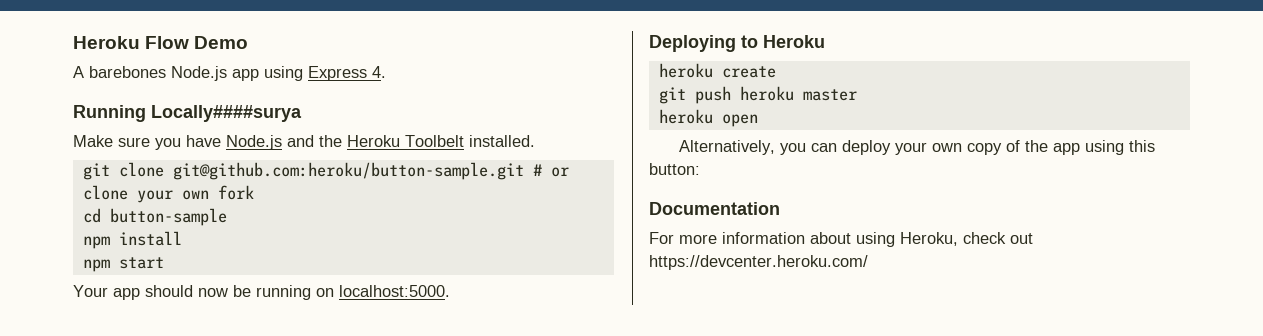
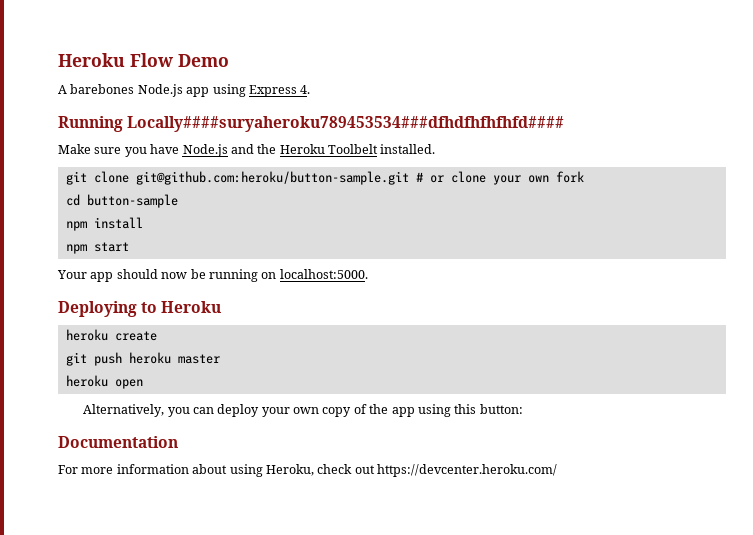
[151,105,302,122] Locally####surya -> [127,116,565,132] Locally####suryaheroku789453534###dfhdfhfhfhfd####

